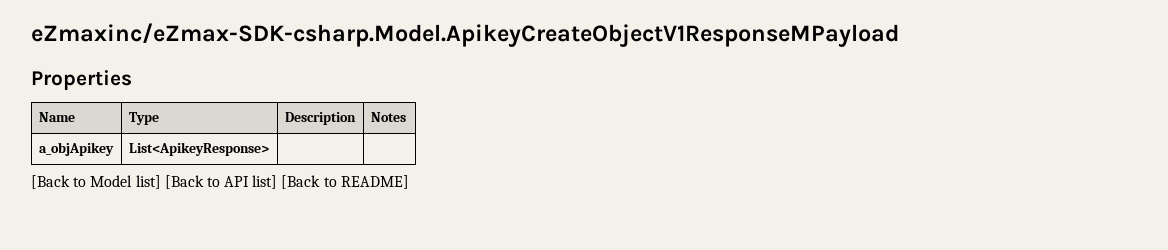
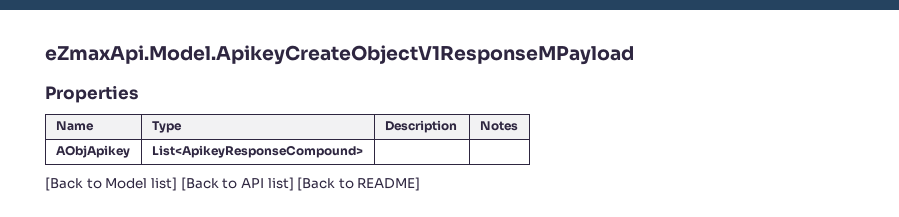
[31,23,899,47] eZmaxinc/eZmax-SDK-csharp.Model.ApikeyCreateObjectV1ResponseMPayload -> [45,45,634,65] eZmaxApi.Model.ApikeyCreateObjectV1ResponseMPayload
[38,142,114,156] [128,142,269,156] a_objApikey | List<ApikeyResponse> -> [55,145,130,158] [151,145,363,158] AObjApikey | List<ApikeyResponseCompound>

